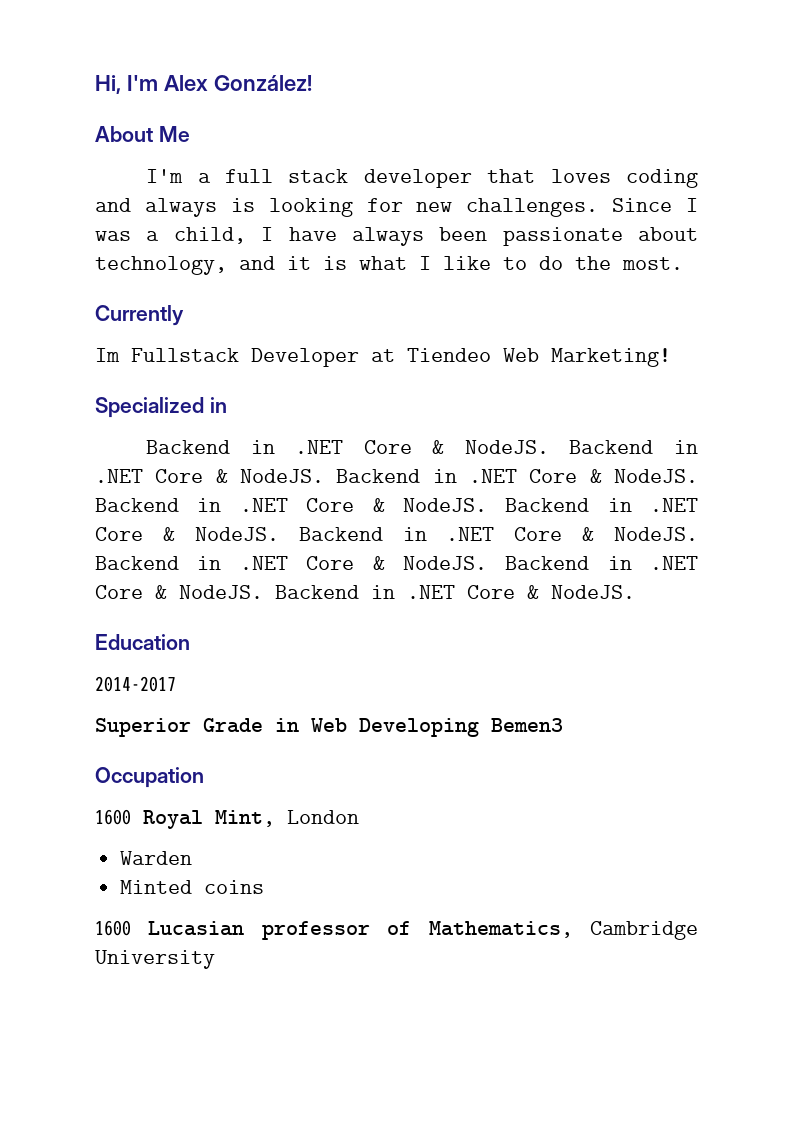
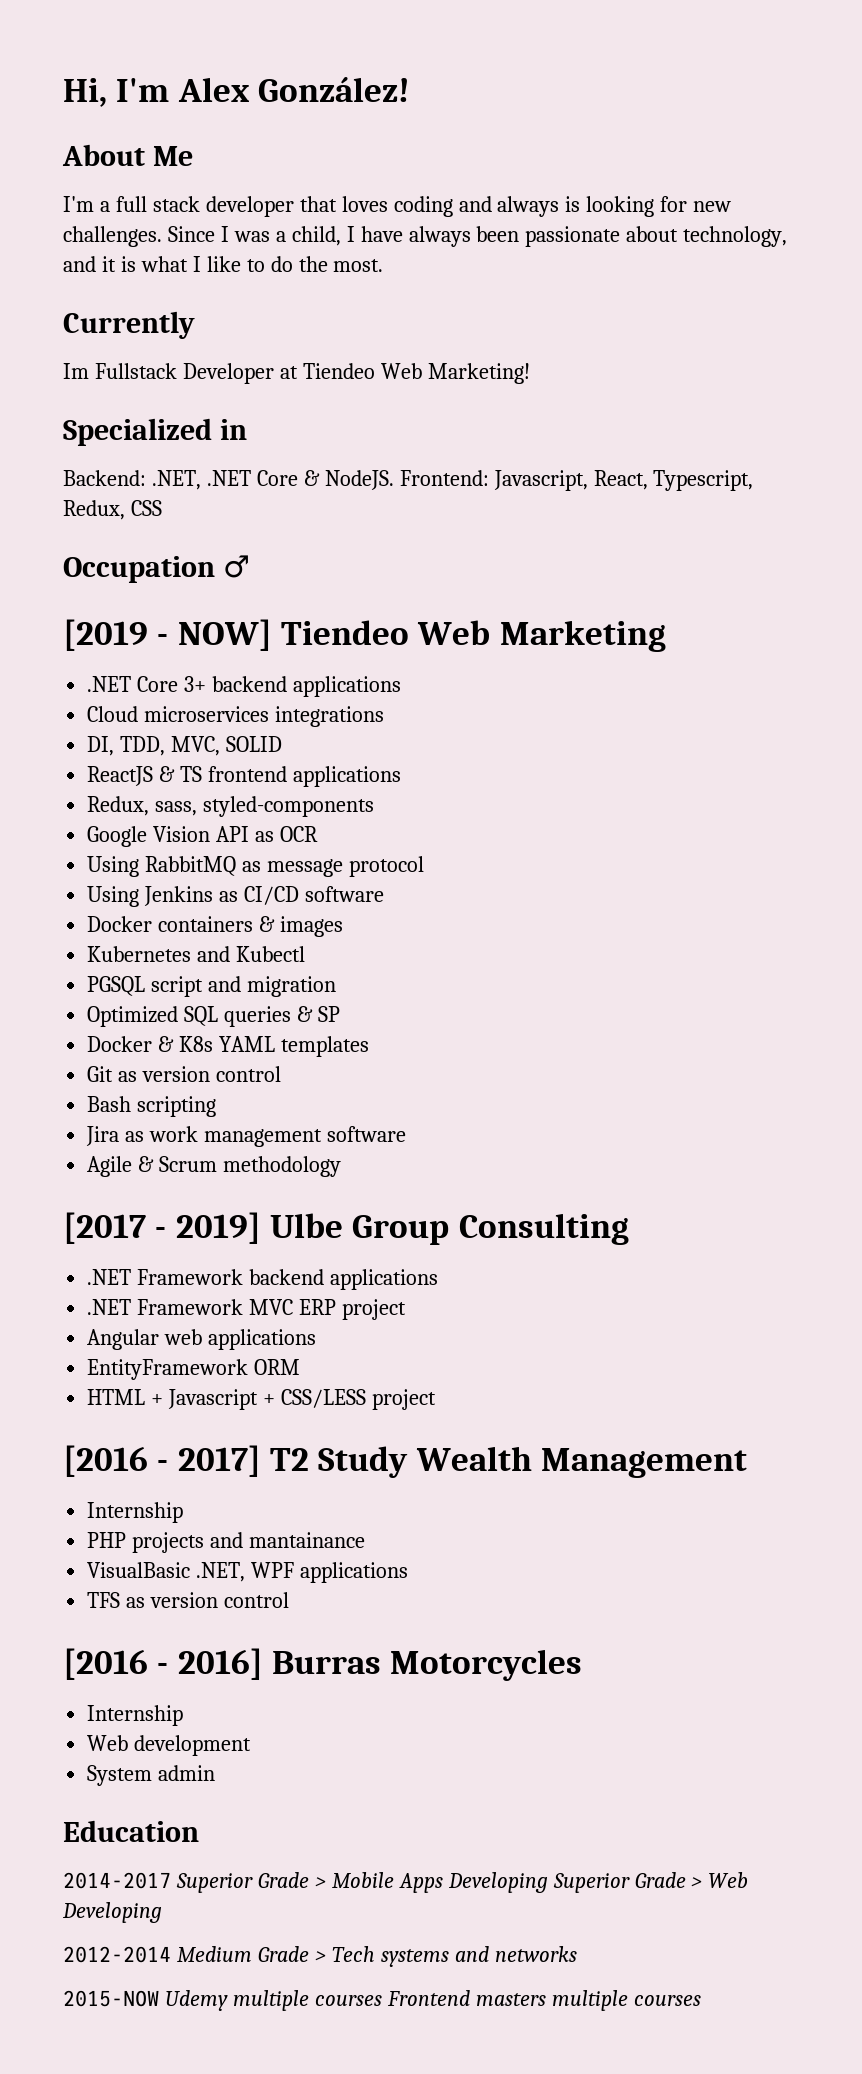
[146,440,698,454] [95,469,698,483] [95,498,698,512] [95,527,698,541] [95,556,698,570] [95,585,635,599] Backend in .NET Core & NodeJS. Backend in .NET Core & NodeJS. Backend in .NET Core & NodeJS. Backend in .NET Core & NodeJS. Backend in .NET Core & NodeJS. Backend in .NET Core & NodeJS. Backend in .NET Core & NodeJS. Backend in .NET Core & NodeJS. Backend in .NET Core & NodeJS. -> [63,470,754,491] [63,500,162,520] [63,555,250,583] [63,619,666,652] [87,676,401,697] [87,706,385,727] [87,736,283,756] [87,766,401,787] [87,796,375,817] [87,826,318,847] [87,856,424,877] [87,886,384,907] [87,916,344,937] [87,946,306,962] [87,976,337,997] [87,1006,340,1027] [87,1036,369,1057] [87,1066,282,1082] [87,1096,217,1117] [86,1126,406,1147] [87,1156,342,1177] [63,1212,629,1245] [87,1269,439,1290] [87,1299,406,1320] [87,1329,317,1350] [87,1359,301,1380] [87,1389,436,1410] [63,1445,747,1478] [87,1502,184,1523] [87,1532,366,1553] [87,1562,409,1583] [87,1592,290,1608] [63,1648,583,1681] [87,1705,184,1726] [87,1735,252,1756] [87,1765,216,1786] Backend: .NET, .NET Core & NodeJS. Frontend: Javascript, React, Typescript, Redux, CSS // Occupation ♂ // [2019 - NOW] Tiendeo Web Marketing // .NET Core 3+ backend applications // Cloud microservices integrations // DI, TDD, MVC, SOLID // ReactJS & TS frontend applications // Redux, sass, styled-components // Google Vision API as OCR // Using RabbitMQ as message protocol // Using Jenkins as CI/CD software // Docker containers & images // Kubernetes and Kubectl // PGSQL script and migration // Optimized SQL queries & SP // Docker & K8s YAML templates // Git as version control // Bash scripting // Jira as work management software // Agile & Scrum methodology // [2017 - 2019] Ulbe Group Consulting // .NET Framework backend applications // .NET Framework MVC ERP project // Angular web applications // EntityFramework ORM // HTML + Javascript + CSS/LESS project // [2016 - 2017] T2 Study Wealth Management // Internship // PHP projects and mantainance // VisualBasic .NET, WPF applications // TFS as version control // [2016 - 2016] Burras Motorcycles // Internship // Web development // System admin
[95,718,563,737] [95,767,204,788] [95,809,359,829] [120,851,193,865] [120,880,265,894] [95,920,698,940] [95,950,215,969] // Superior Grade in Web Developing Bemen3 // Occupation // 1600 Royal Mint, London // Warden // Minted coins // 1600 Lucasian professor of Mathematics, Cambridge University -> [175,1872,749,1893] [62,1902,162,1923] [63,1946,577,1967] [63,1990,701,2011] Superior Grade > Mobile Apps Developing Superior Grade > Web Developing // 2012-2014 Medium Grade > Tech systems and networks // 2015-NOW Udemy multiple courses Frontend masters multiple courses

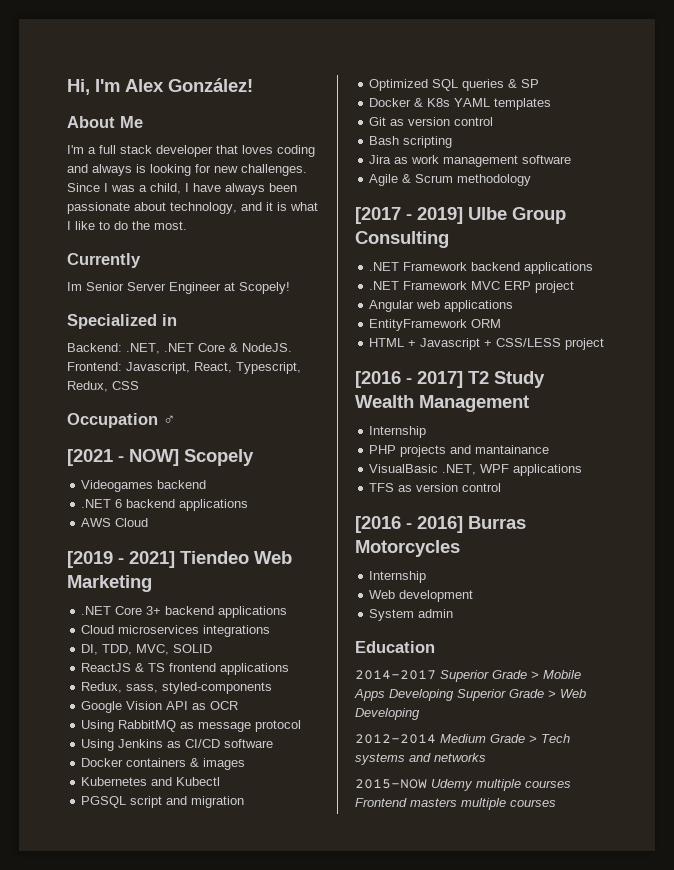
[94,363,530,384] Fullstack Developer at Tiendeo Web Marketing! -> [86,282,290,294] Senior Server Engineer at Scopely!
(250, 566) none -> [67,449,254,466] [81,480,207,492] [81,499,249,511] [81,518,149,527] // [2021 - NOW] Scopely // Videogames backend // .NET 6 backend applications // AWS Cloud
[177,619,272,651] NOW] -> [129,551,175,568] 2021]

